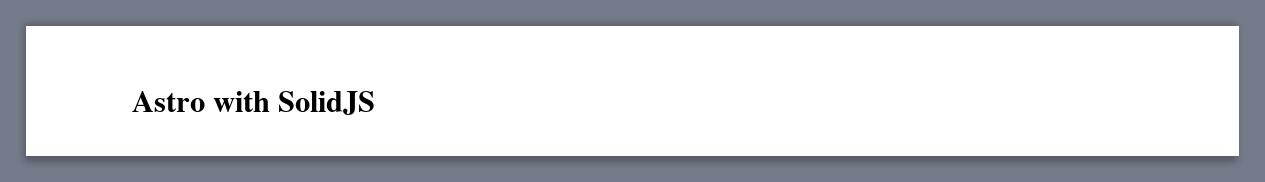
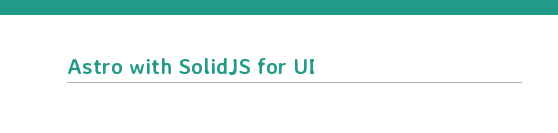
(376, 103) none -> [257,58,316,74] for UI

